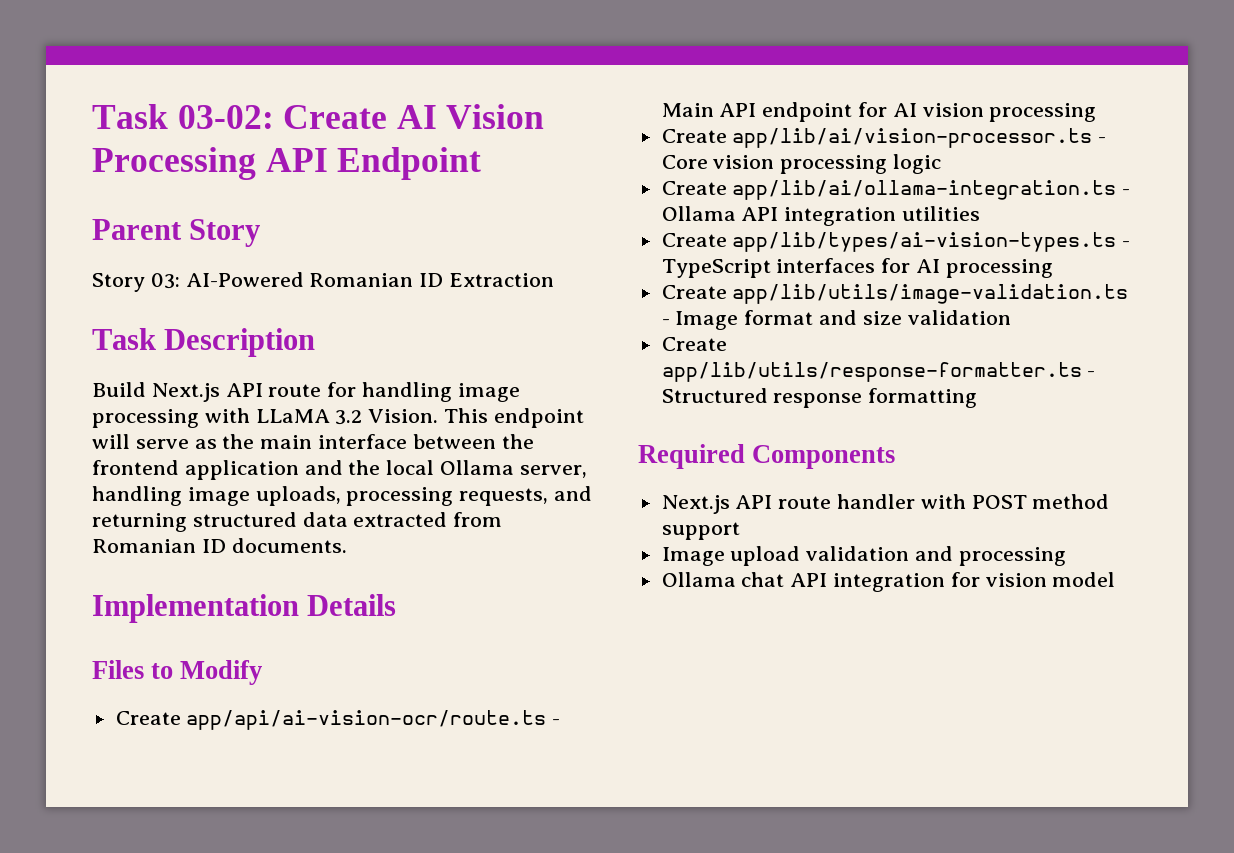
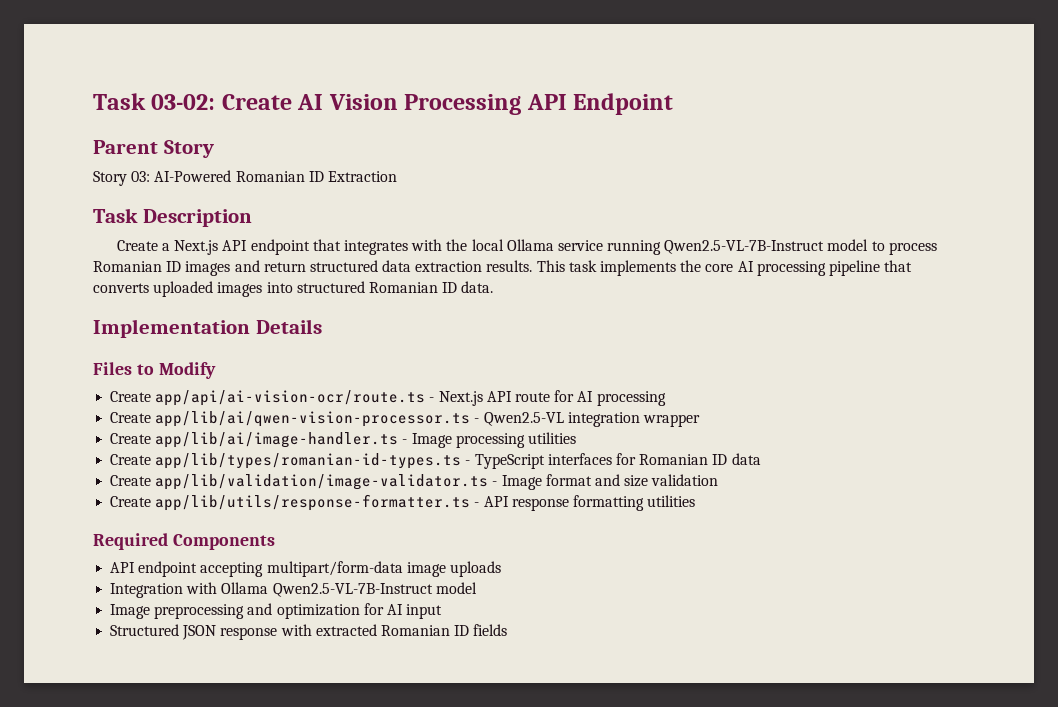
[92,382,520,402] [92,408,584,428] [92,434,534,449] [92,460,587,480] [92,486,593,506] [92,512,503,532] [92,538,347,553] Build Next.js API route for handling image processing with LLaMA 3.2 Vision. This endpoint will serve as the main interface between the frontend application and the local Ollama server, handling image uploads, processing requests, and returning structured data extracted from Romanian ID documents. -> [116,239,937,255] [93,260,913,276] [93,281,494,297] Create a Next.js API endpoint that integrates with the local Ollama service running Qwen2.5-VL-7B-Instruct model to process Romanian ID images and return structured data extraction results. This task implements the core AI processing pipeline that converts uploaded images into structured Romanian ID data.
[661,102,1097,122] [661,128,1107,148] [661,154,942,174] [661,180,1131,200] [661,206,981,226] [661,232,1131,252] [661,258,1053,278] [661,284,1129,304] Main API endpoint for AI vision processing // Create app/lib/ai/vision-processor.ts - Core vision processing logic // Create app/lib/ai/ollama-integration.ts - Ollama API integration utilities // Create app/lib/types/ai-vision-types.ts - TypeScript interfaces for AI processing // Create app/lib/utils/image-validation.ts -> [438,390,666,406] [110,411,700,427] [110,432,576,448] [110,453,761,469] [110,474,489,490] Next.js API route for AI processing // Create app/lib/ai/qwen-vision-processor.ts - Qwen2.5-VL integration wrapper // Create app/lib/ai/image-handler.ts - Image processing utilities // Create app/lib/types/romanian-id-types.ts - TypeScript interfaces for Romanian ID data // Create app/lib/validation/image-validator.ts
[661,388,768,403] Structured -> [483,496,509,507] API
(978, 398) none -> [647,495,696,507] utilities
[661,494,1110,514] [661,522,740,540] [661,546,1066,566] [661,572,1116,592] Next.js API route handler with POST method support // Image upload validation and processing // Ollama chat API integration for vision model -> [110,561,501,577] [110,582,477,598] [110,603,443,619] [110,624,508,640] API endpoint accepting multipart/form-data image uploads // Integration with Ollama Qwen2.5-VL-7B-Instruct model // Image preprocessing and optimization for AI input // Structured JSON response with extracted Romanian ID fields

